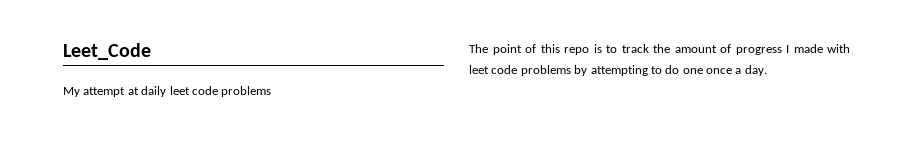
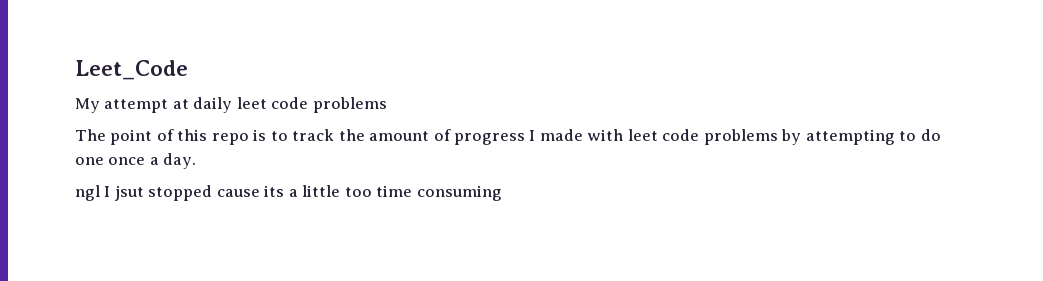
(767, 70) none -> [75,185,502,201] // ngl I jsut stopped cause its a little too time consuming

